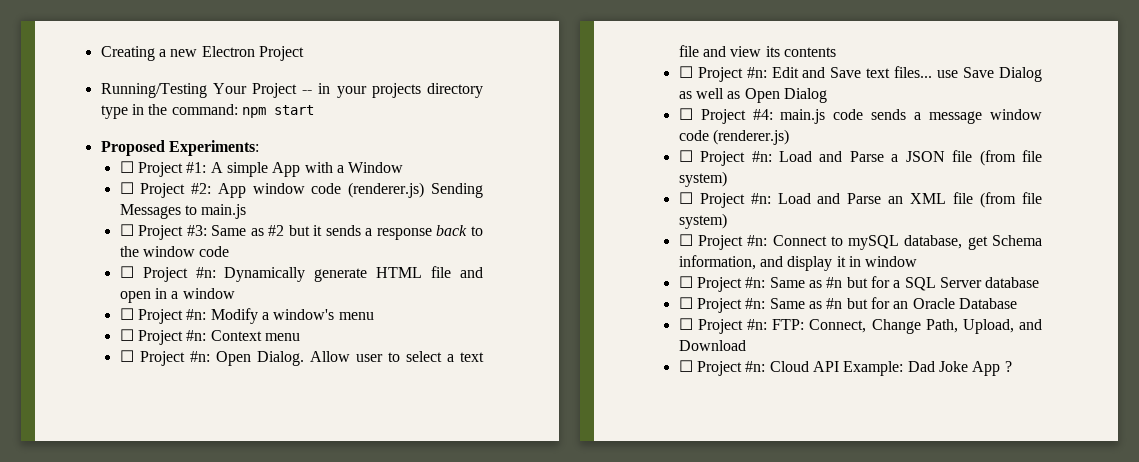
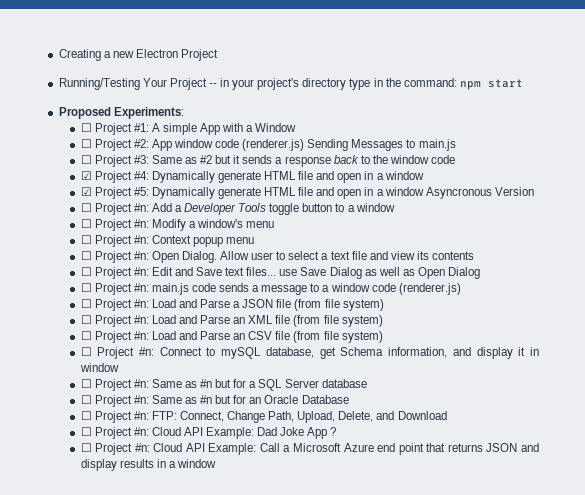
[371,83,421,98] projects -> [257,78,300,90] project's
[119,266,483,282] [119,288,235,303] ☐ Project #n: Dynamically generate HTML file and open in a window -> [80,171,424,183] [80,187,534,199] [80,203,395,215] ☑ Project #4: Dynamically generate HTML file and open in a window // ☑ Project #5: Dynamically generate HTML file and open in a window Asyncronous Version // ☐ Project #n: Add a Developer Tools toggle button to a window
(262, 335) none -> [192,237,223,247] popup
[752,109,773,120] #4: -> [133,283,149,292] #n:
(983, 117) none -> [310,283,330,292] to a
(727, 221) none -> [80,331,383,343] // ☐ Project #n: Load and Parse an CSV file (from file system)
(1014, 326) none -> [338,411,374,422] Delete,
(1012, 366) none -> [80,443,540,455] [80,459,216,471] // ☐ Project #n: Cloud API Example: Call a Microsoft Azure end point that returns JSON and display results in a window

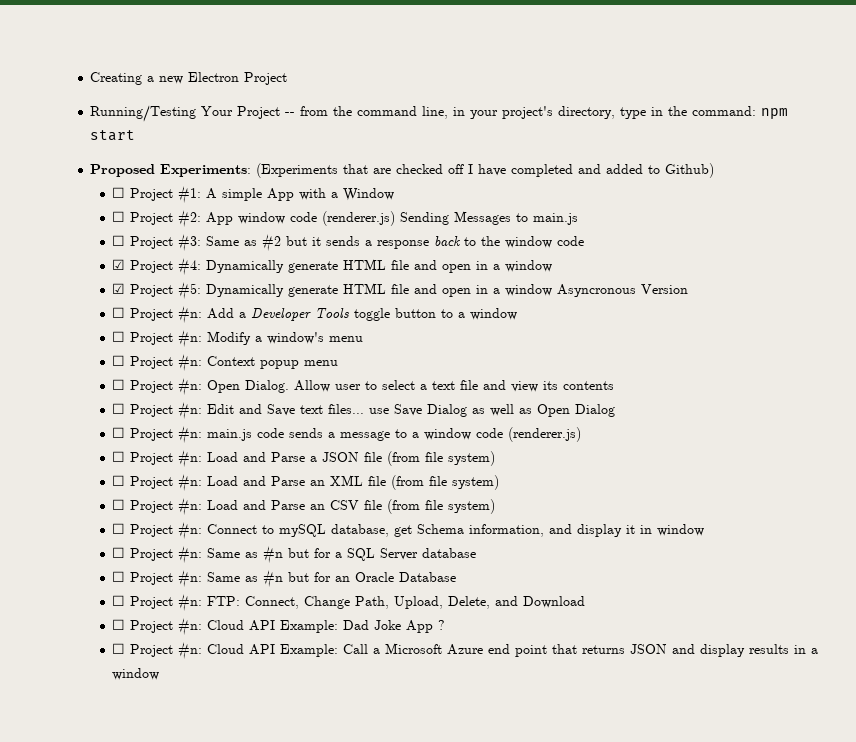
(217, 85) none -> [300,106,449,119] from the command line,
[302,78,347,90] directory -> [558,106,616,119] directory,
(184, 113) none -> [256,163,715,178] (Experiments that are checked off I have completed and added to Github)

